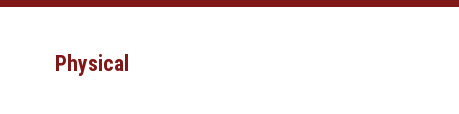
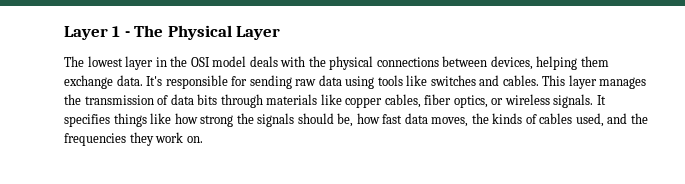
[55,54,129,76] Physical -> [64,25,281,40] [64,56,609,70] [64,75,647,89] [64,94,606,108] [64,113,648,127] [64,132,203,146] Layer 1 - The Physical Layer // The lowest layer in the OSI model deals with the physical connections between devices, helping them exchange data. It's responsible for sending raw data using tools like switches and cables. This layer manages the transmission of data bits through materials like copper cables, fiber optics, or wireless signals. It specifies things like how strong the signals should be, how fast data moves, the kinds of cables used, and the frequencies they work on.

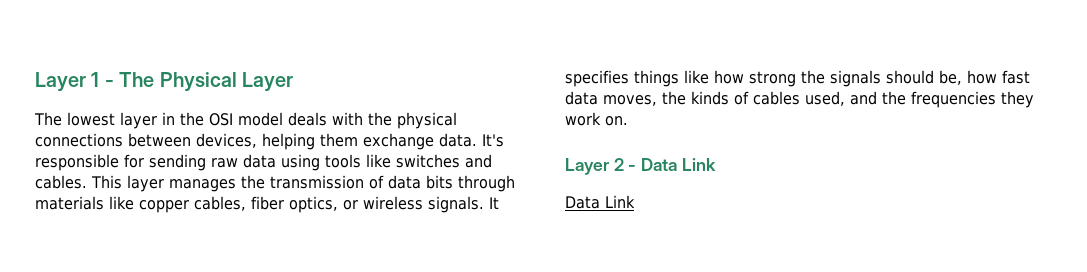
(203, 139) none -> [565,158,716,175] [565,195,635,209] // Layer 2 - Data Link // Data Link

